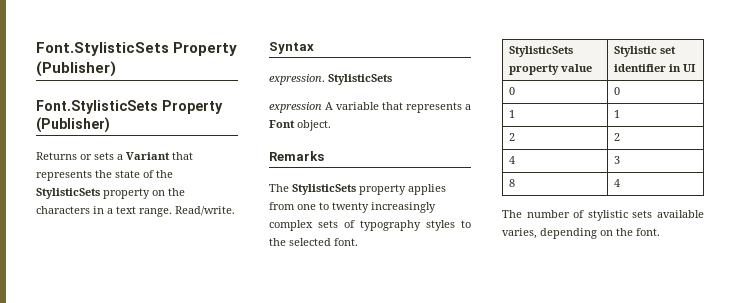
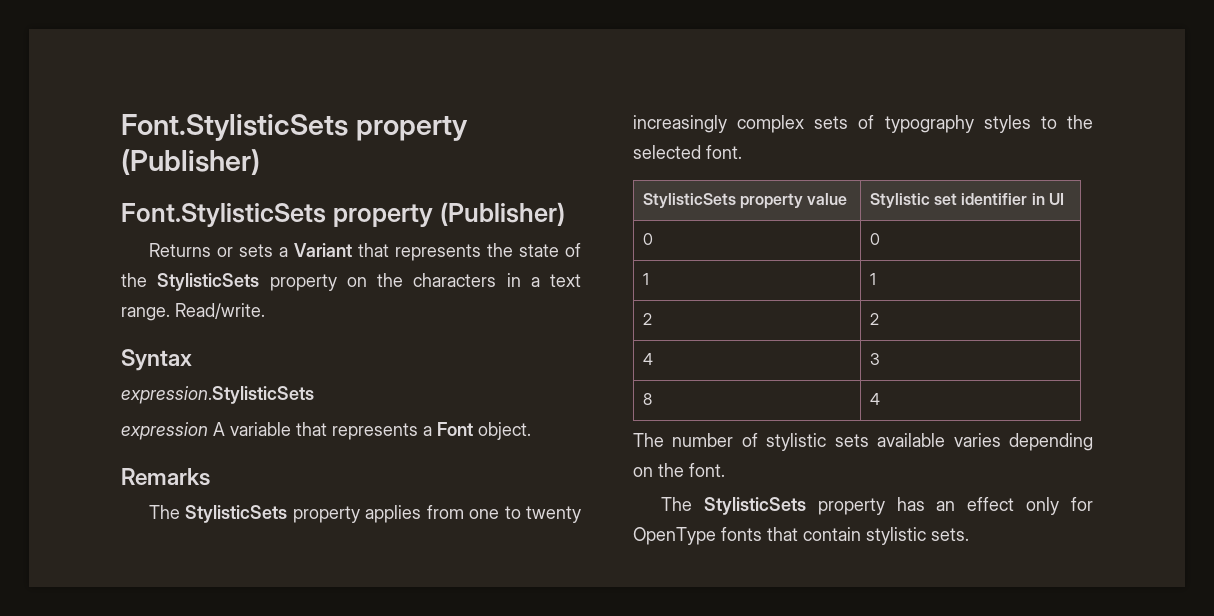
[36,42,238,56] Font.StylisticSets Property -> [121,114,468,141] Font.StylisticSets property
[162,100,223,114] Property -> [332,204,433,227] property
[269,74,392,85] expression. StylisticSets -> [121,386,314,404] expression.StylisticSets
[502,228,537,239] varies, -> [953,433,1001,447] varies
(660, 232) none -> [660,497,1093,515] [633,527,969,545] // The StylisticSets property has an effect only for OpenType fonts that contain stylistic sets.

